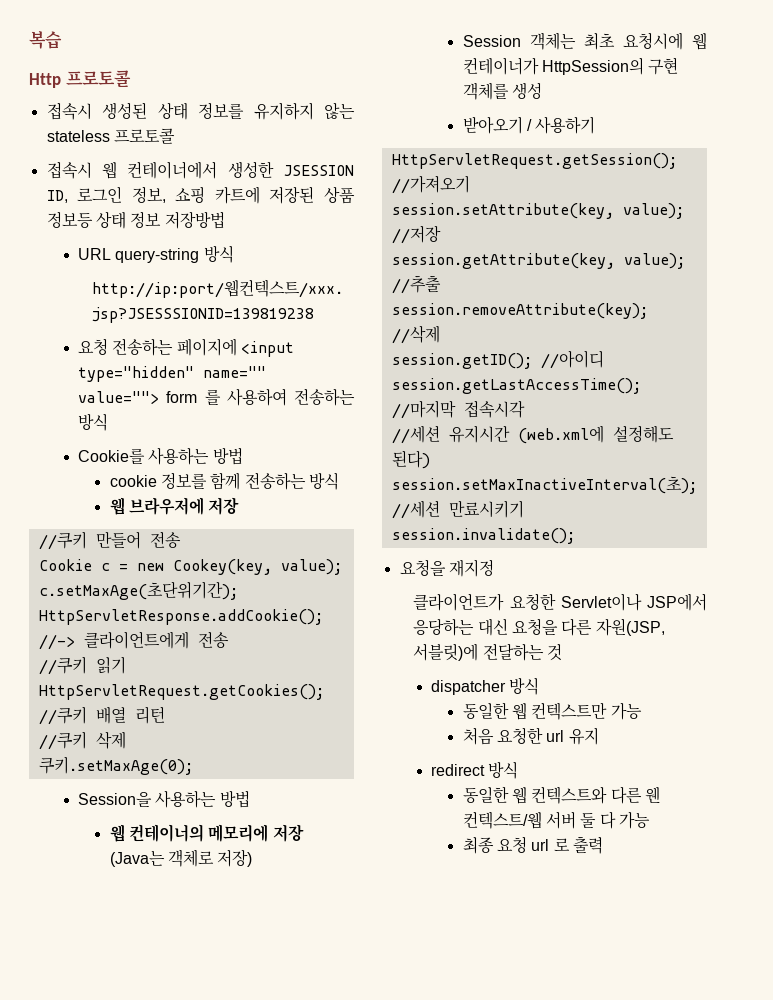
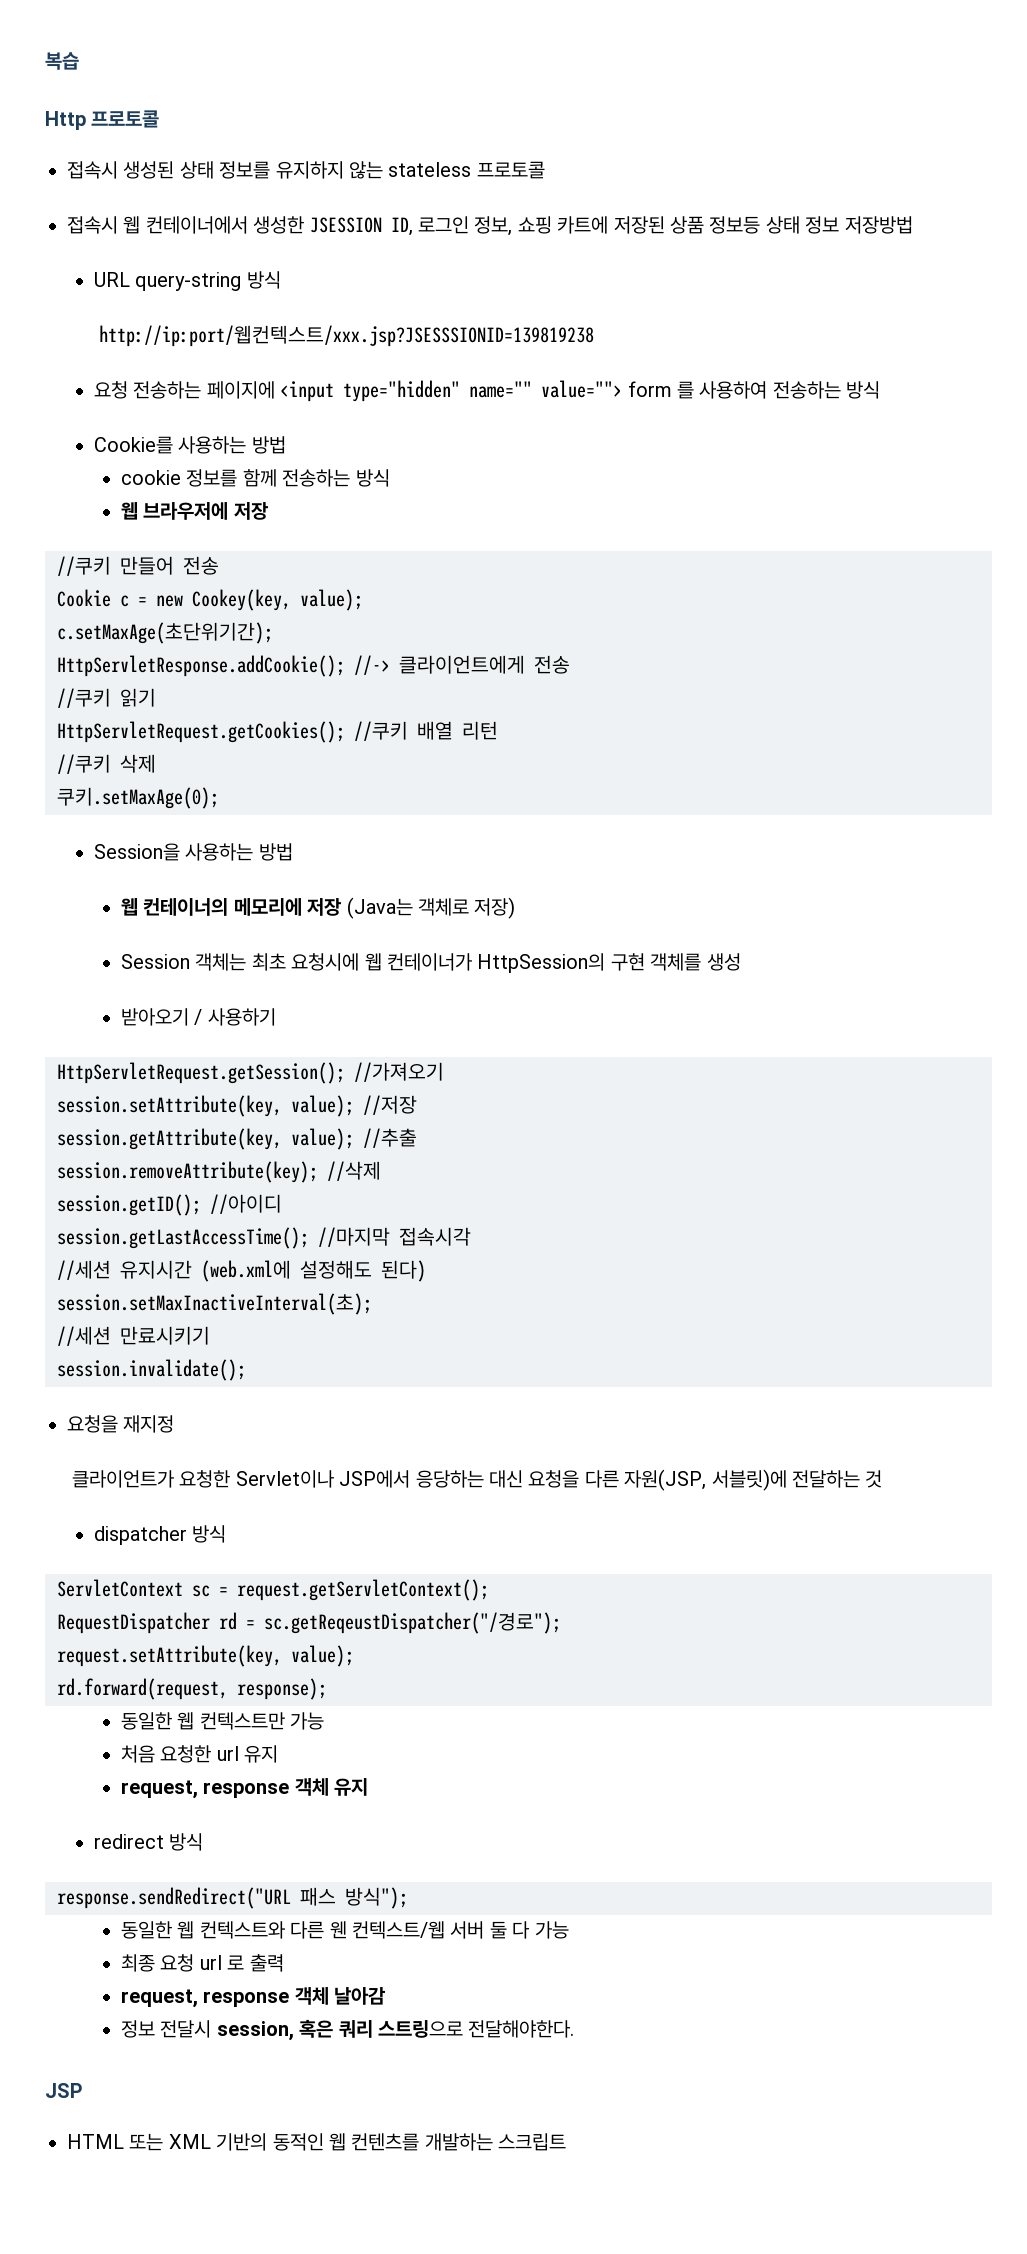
(540, 686) none -> [57,1579,489,1601] [57,1612,561,1634] [57,1645,354,1667] [57,1678,327,1700] // ServletContext sc = request.getServletContext(); // RequestDispatcher rd = sc.getReqeustDispatcher("/경로"); // request.setAttribute(key, value); // rd.forward(request, response);
(599, 736) none -> [120,1778,369,1799] // request, response 객체 유지
(519, 770) none -> [57,1887,408,1909] // response.sendRedirect("URL 패스 방식");
(603, 845) none -> [120,1987,387,2008] [120,2019,575,2041] [45,2083,83,2098] [67,2133,567,2151] // request, response 객체 날아감 // 정보 전달시 session, 혹은 쿼리 스트링으로 전달해야한다. // JSP // HTML 또는 XML 기반의 동적인 웹 컨텐츠를 개발하는 스크립트

